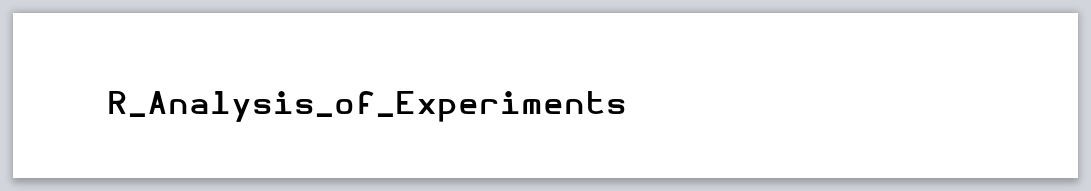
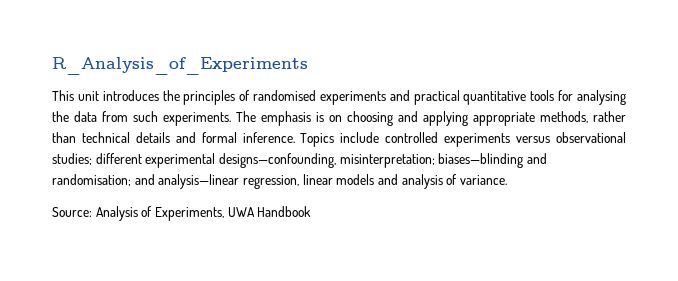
(627, 106) none -> [52,90,627,105] [52,111,626,126] [52,132,626,147] [52,153,547,168] [52,174,507,189] [52,206,312,221] // This unit introduces the principles of randomised experiments and practical quantitative tools for analysing the data from such experiments. The emphasis is on choosing and applying appropriate methods, rather than technical details and formal inference. Topics include controlled experiments versus observational studies; different experimental designs—confounding, misinterpretation; biases—blinding and randomisation; and analysis—linear regression, linear models and analysis of variance. // Source: Analysis of Experiments, UWA Handbook

